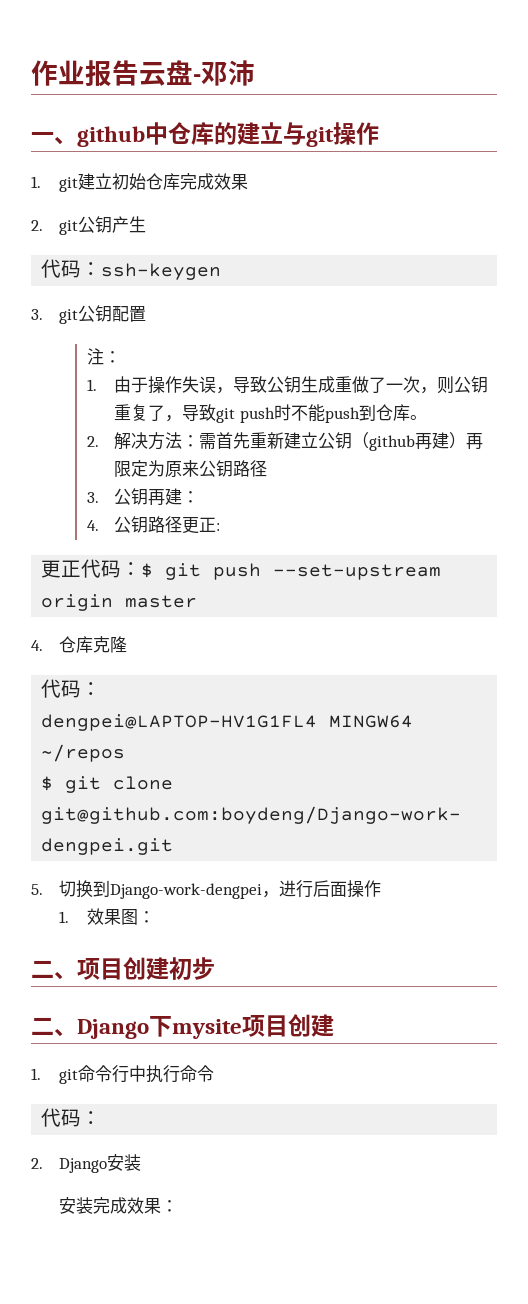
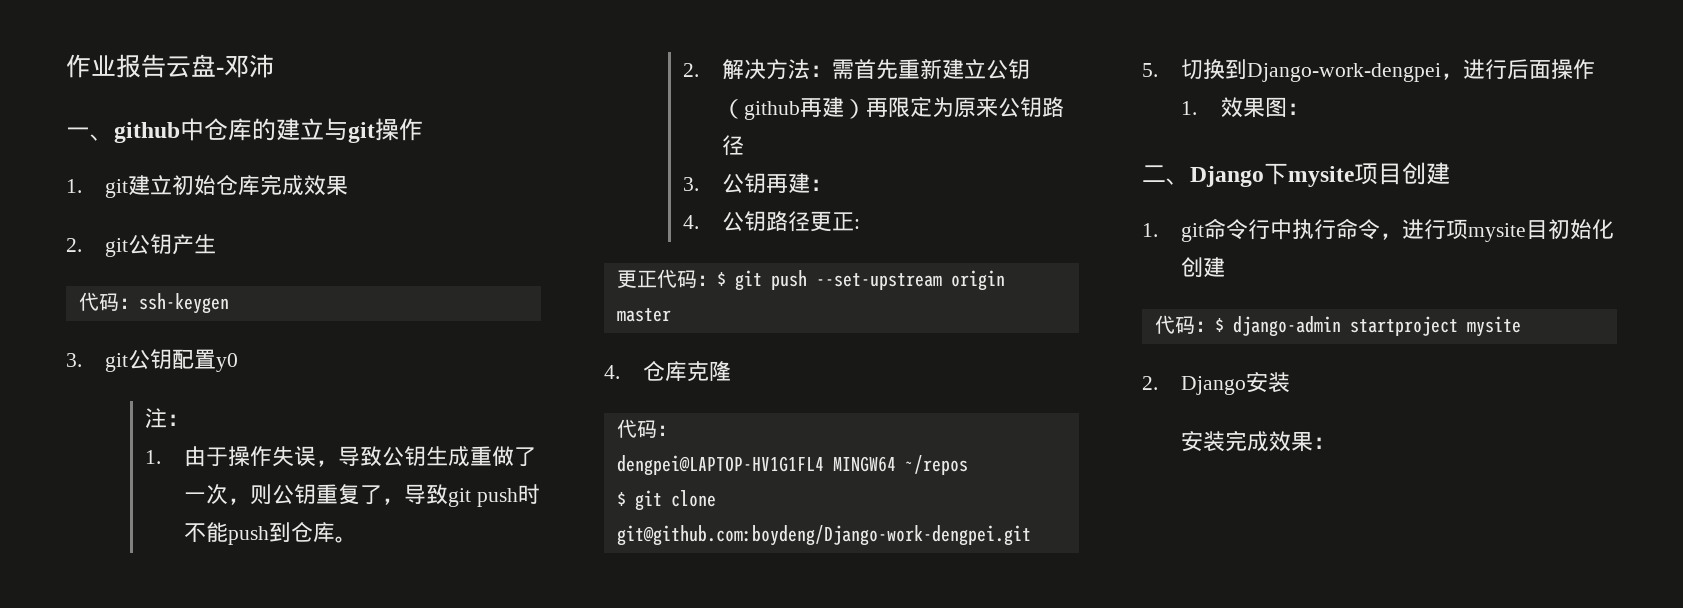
(146, 314) none -> [216,353,239,372] y0
[31,957,215,980] // 二、项目创建初步 -> (1309, 109) none
[41,1108,102,1127] // 代码： -> [1380,219,1615,242] [1181,257,1226,277] [1154,315,1521,337] ，进行项mysite目初始化创建 // 代码：$ django-admin startproject mysite

